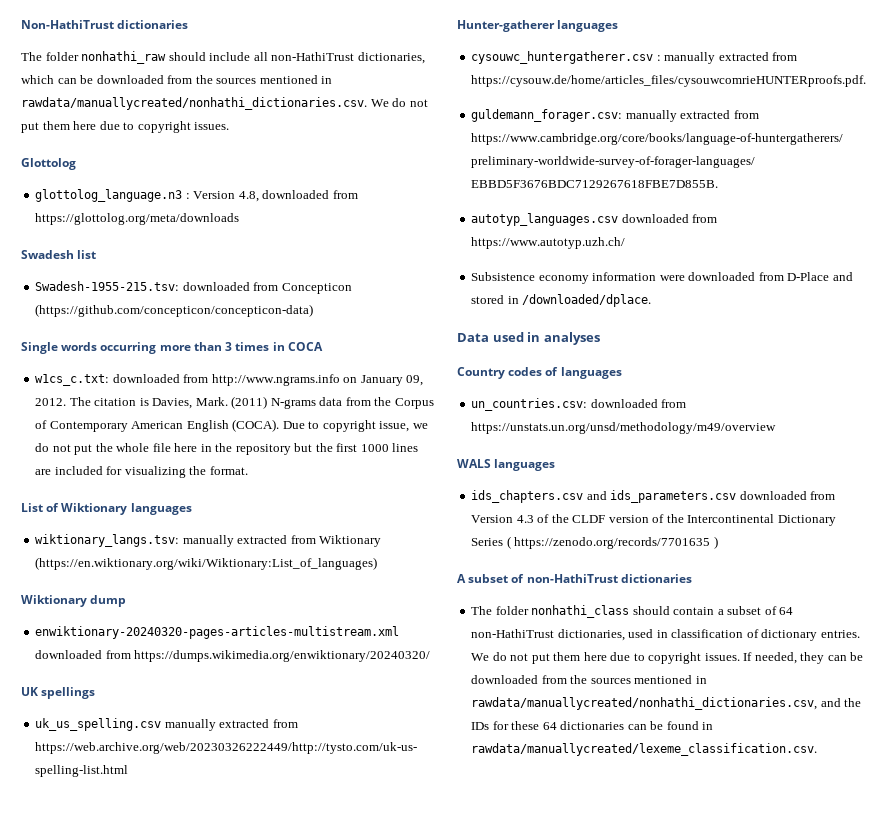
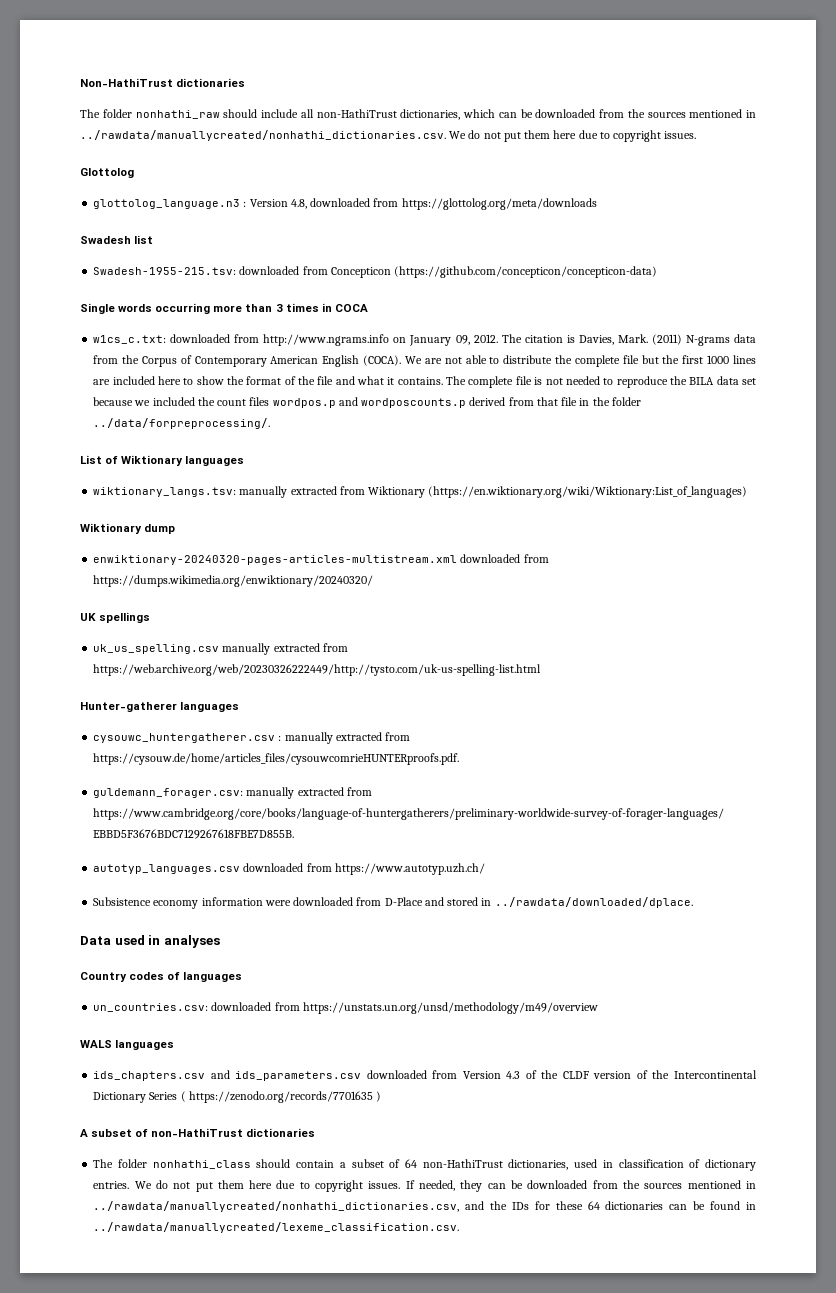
[21,97,367,110] rawdata/manuallycreated/nonhathi_dictionaries.csv. -> [80,130,446,141] ../rawdata/manuallycreated/nonhathi_dictionaries.csv.
[282,420,428,432] [35,443,291,455] Due to copyright issue, we do not put the whole file here in the repository -> [404,355,639,367] We are not able to distribute the complete file
[106,466,248,478] for visualizing the format. -> [157,376,756,388] [93,397,641,408] [93,418,271,429] here to show the format of the file and what it contains. The complete file is not needed to reproduce the BILA data set because we included the count files wordpos.p and wordposcounts.p derived from that file in the folder ../data/forpreprocessing/.
[522,294,652,307] /downloaded/dplace. -> [494,897,693,908] ../rawdata/downloaded/dplace.
[471,697,818,710] rawdata/manuallycreated/nonhathi_dictionaries.csv, -> [93,1201,460,1212] ../rawdata/manuallycreated/nonhathi_dictionaries.csv,
[471,743,818,756] rawdata/manuallycreated/lexeme_classification.csv. -> [93,1222,460,1233] ../rawdata/manuallycreated/lexeme_classification.csv.

